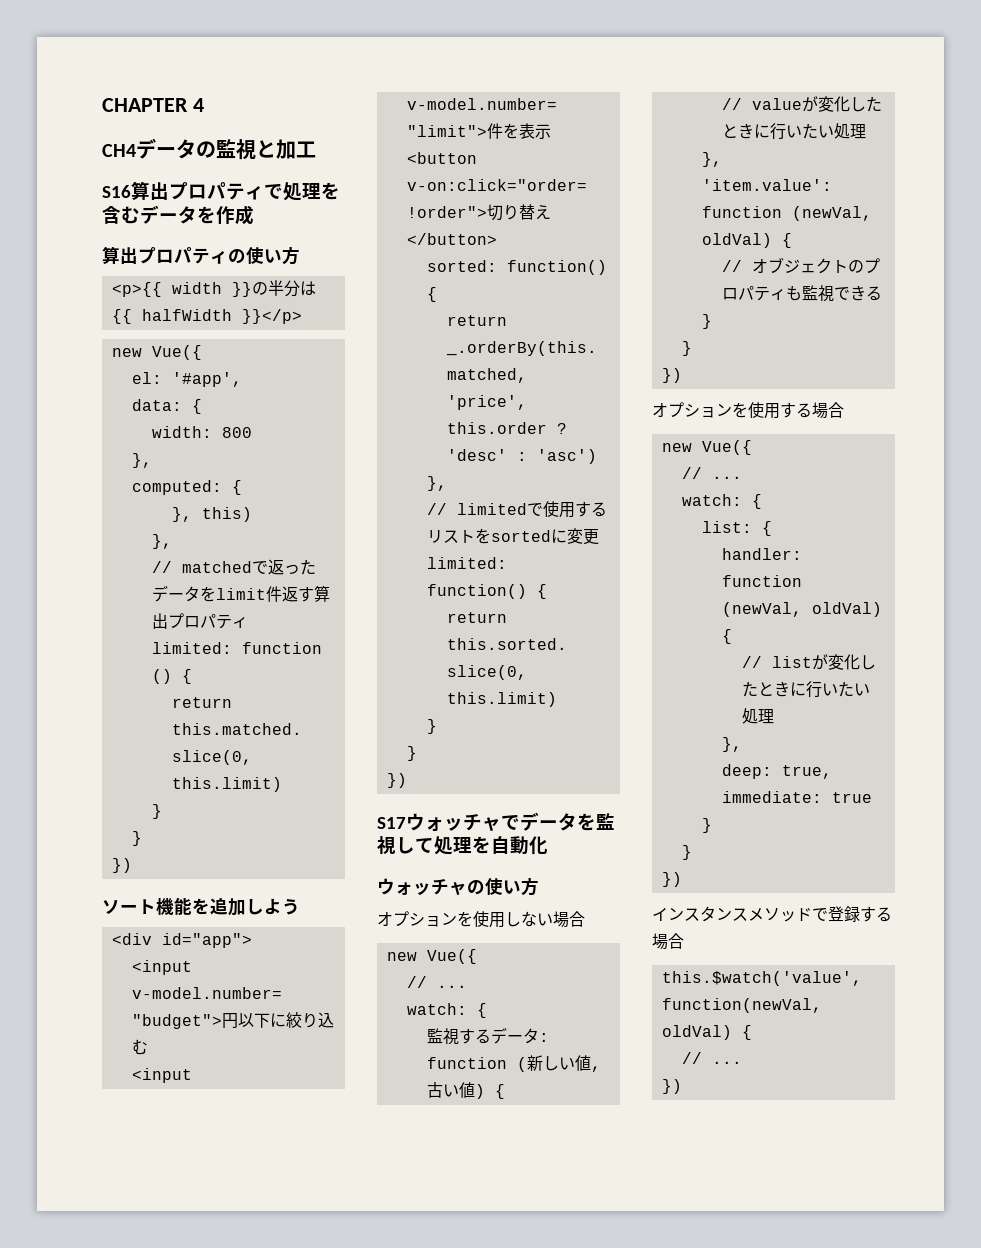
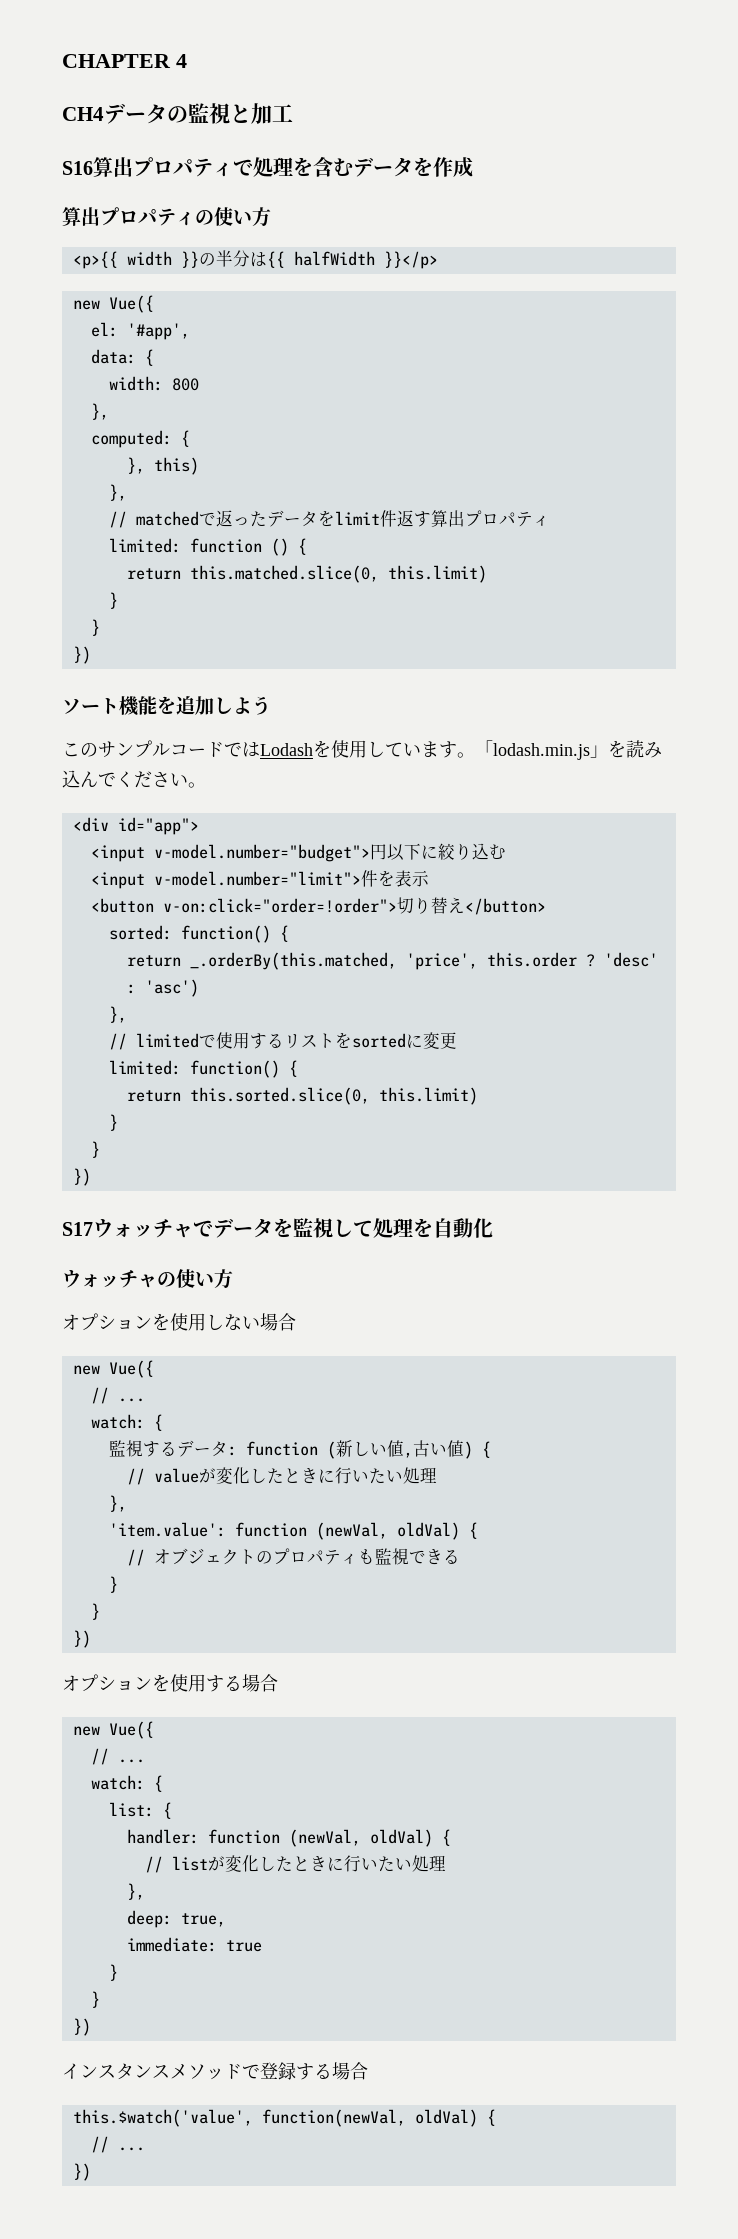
(300, 906) none -> [62,740,662,760] [62,770,206,788] // このサンプルコードではLodashを使用しています。「lodash.min.js」を読み込んでください。

